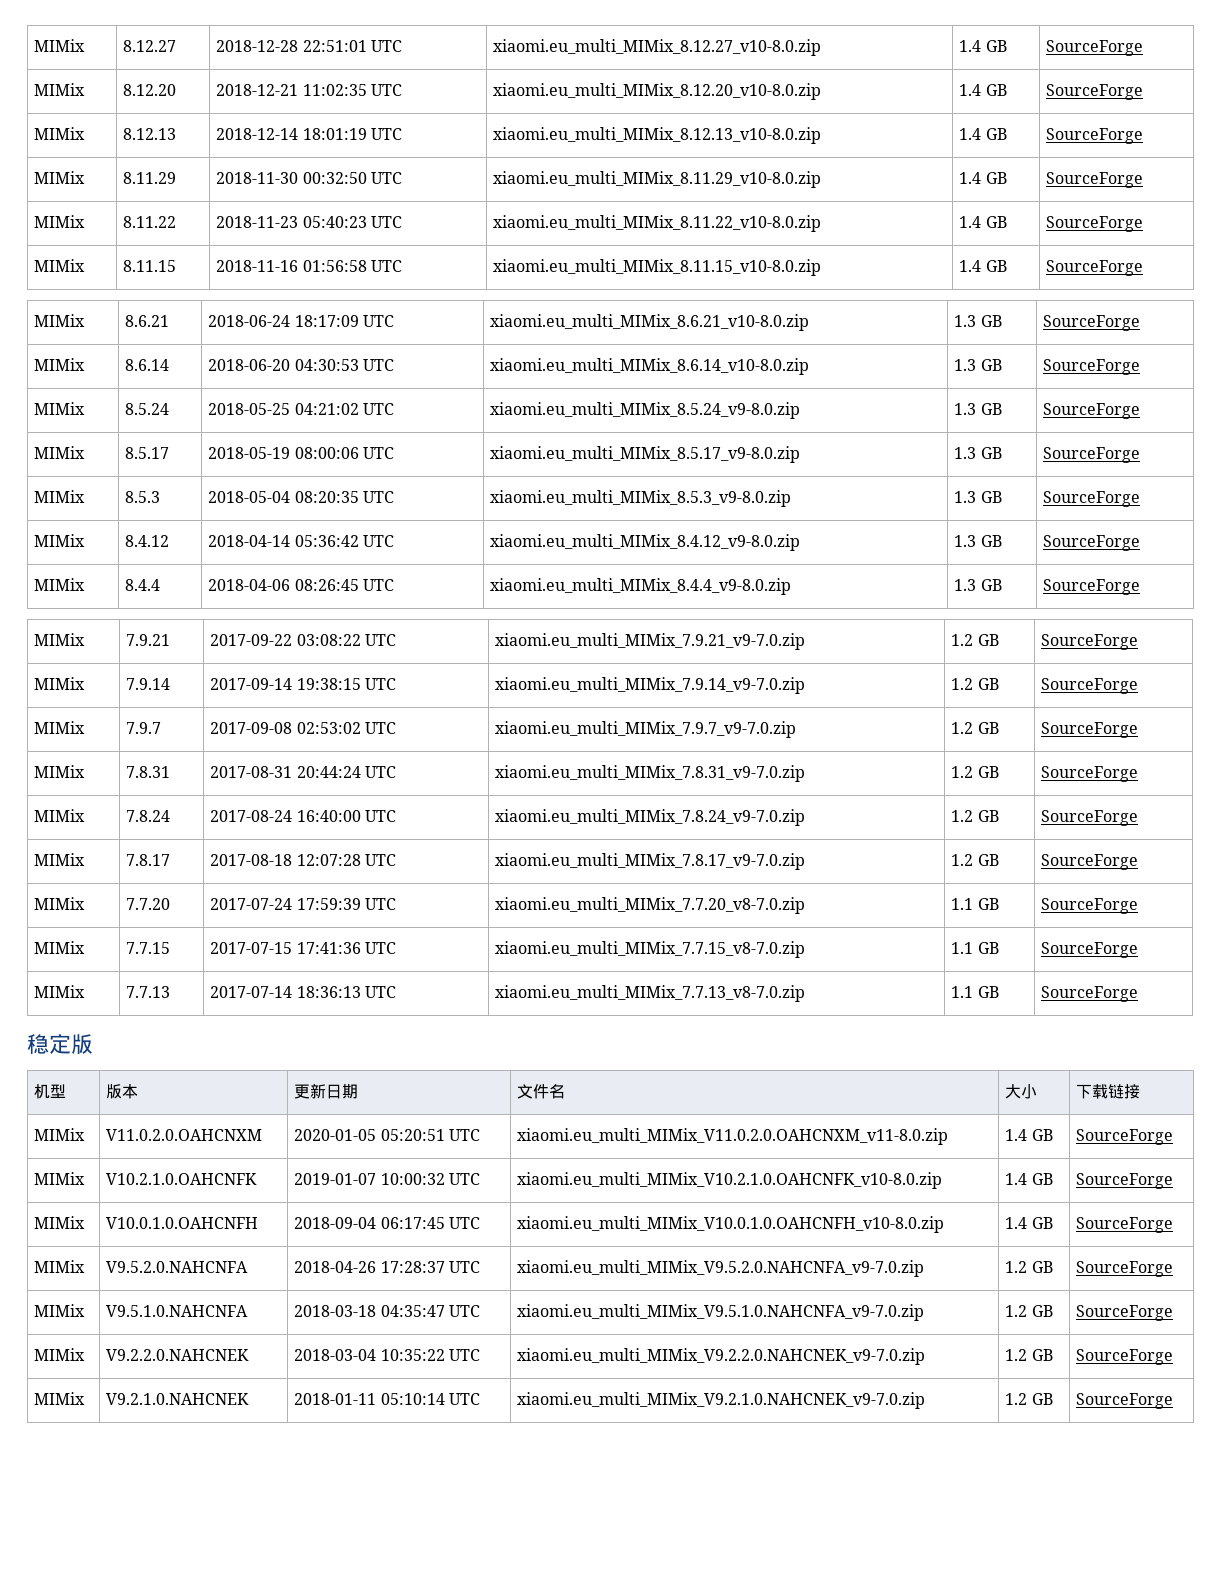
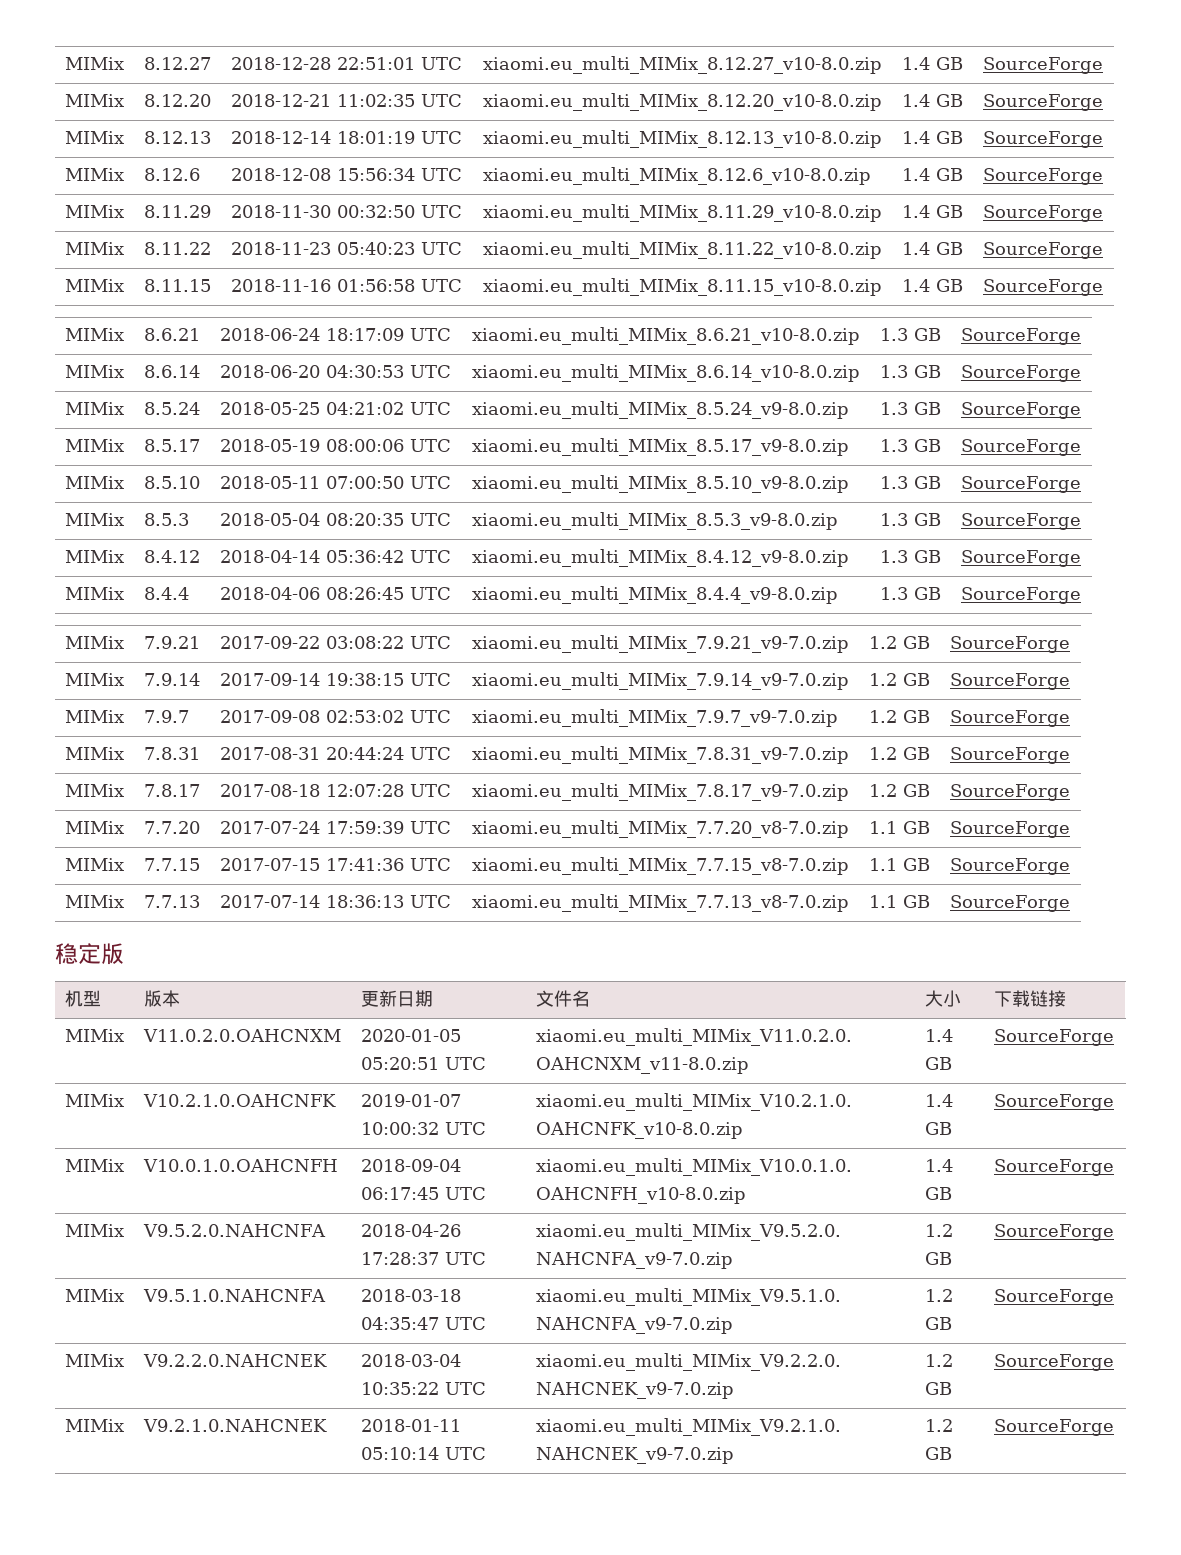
(1144, 136) none -> [64,168,124,181] [143,168,200,181] [230,168,462,181] [482,167,871,185] [901,168,963,181] [982,168,1103,185] // MIMix | 8.12.6 | 2018-12-08 15:56:34 UTC | xiaomi.eu_multi_MIMix_8.12.6_v10-8.0.zip | 1.4 GB | SourceForge
(1141, 455) none -> [64,476,124,489] [143,476,200,489] [219,476,451,489] [471,475,849,493] [879,476,941,489] [960,476,1081,493] // MIMix | 8.5.10 | 2018-05-11 07:00:50 UTC | xiaomi.eu_multi_MIMix_8.5.10_v9-8.0.zip | 1.3 GB | SourceForge
[34,809,86,822] [126,810,171,822] [210,810,397,822] [495,809,806,826] [951,810,999,822] [1041,810,1139,826] // MIMix | 7.8.24 | 2017-08-24 16:40:00 UTC | xiaomi.eu_multi_MIMix_7.8.24_v9-7.0.zip | 1.2 GB | SourceForge -> (1070, 755) none

